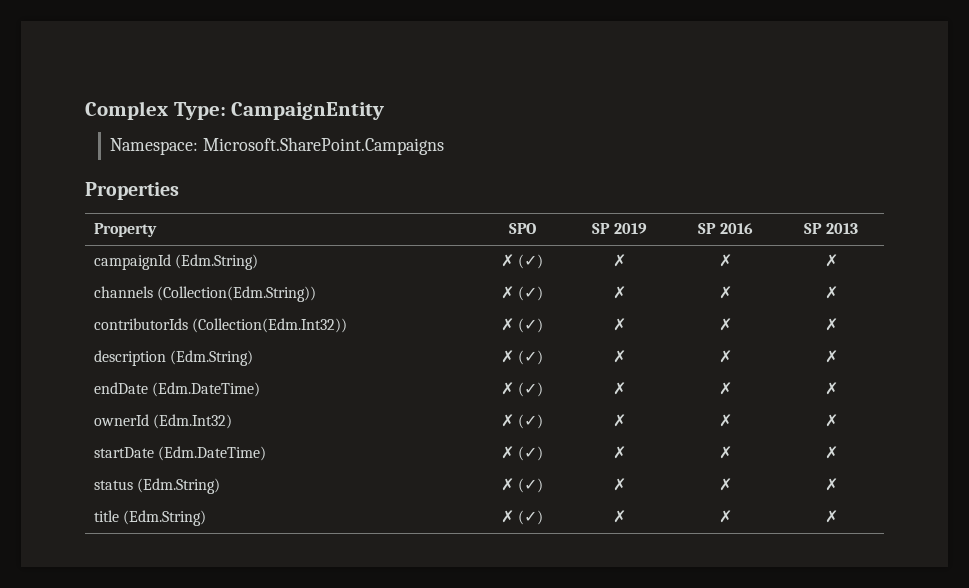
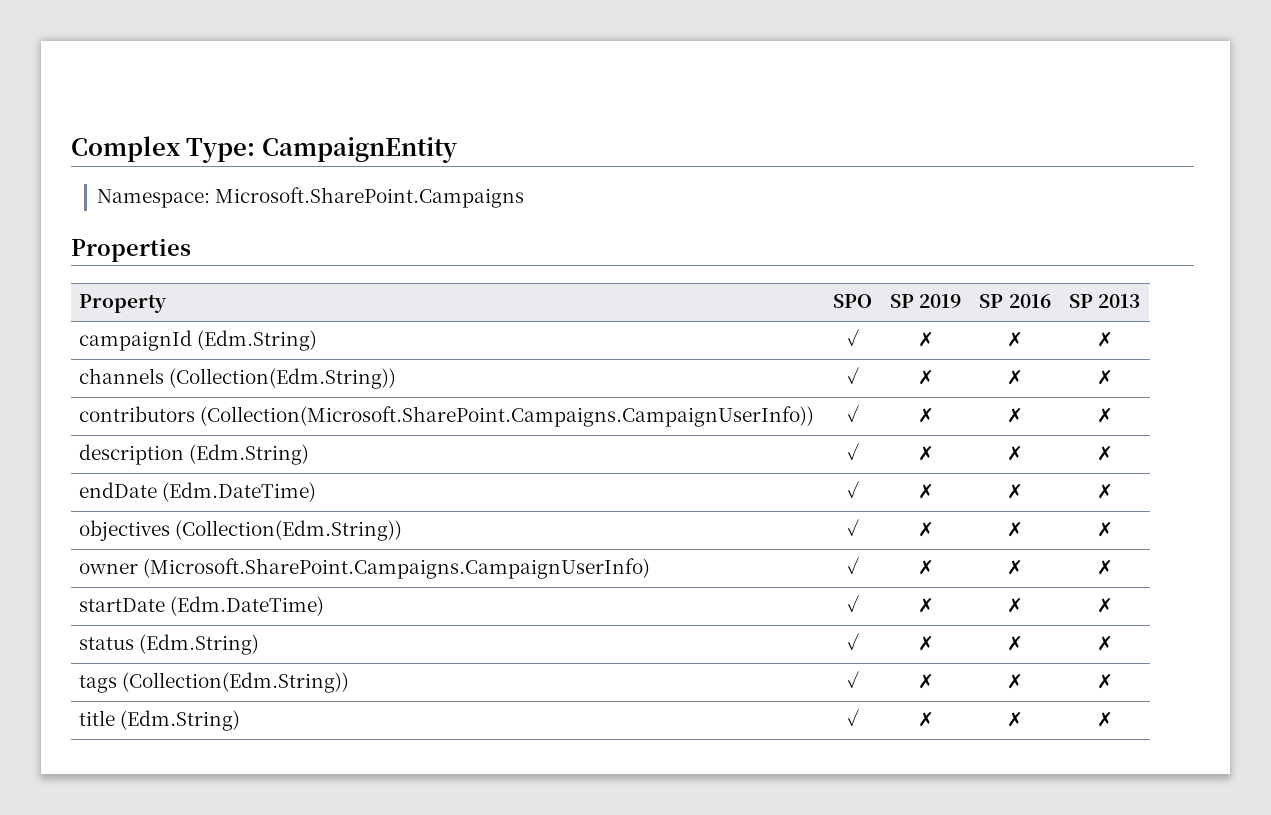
[500,254,544,269] ✗ (✓) -> [846,329,859,346] ✓
[500,286,544,301] [613,286,626,299] [719,286,732,299] [824,286,838,299] [93,318,347,333] [500,318,544,333] ✗ (✓) | ✗ | ✗ | ✗ // contributorIds (Collection(Edm.Int32)) | ✗ (✓) -> [846,367,859,384] [917,370,934,385] [1007,370,1023,385] [1096,370,1113,385] [79,406,815,427] [846,405,859,422] ✓ | ✗ | ✗ | ✗ // contributors (Collection(Microsoft.SharePoint.Campaigns.CampaignUserInfo)) | ✓
[500,350,544,365] ✗ (✓) -> [846,443,859,460] ✓
[500,382,544,397] [613,382,626,395] [719,382,732,395] [824,382,838,395] [93,414,232,429] [500,414,544,429] ✗ (✓) | ✗ | ✗ | ✗ // ownerId (Edm.Int32) | ✗ (✓) -> [846,481,859,498] [917,484,934,499] [1007,484,1023,499] [1096,484,1113,499] [79,520,403,541] [846,519,859,536] [917,522,934,537] [1007,522,1023,537] [1096,522,1113,537] [79,558,651,579] [846,557,859,574] ✓ | ✗ | ✗ | ✗ // objectives (Collection(Edm.String)) | ✓ | ✗ | ✗ | ✗ // owner (Microsoft.SharePoint.Campaigns.CampaignUserInfo) | ✓
[500,446,544,461] ✗ (✓) -> [846,595,859,612] ✓
[500,478,544,493] | ✗ (✓) -> [846,633,859,650] [917,636,934,651] [1007,636,1023,651] [1096,636,1113,651] [79,672,350,693] [846,671,859,688] | ✓ | ✗ | ✗ | ✗ // tags (Collection(Edm.String)) | ✓
[500,510,544,525] ✗ (✓) -> [846,709,859,726] ✓

